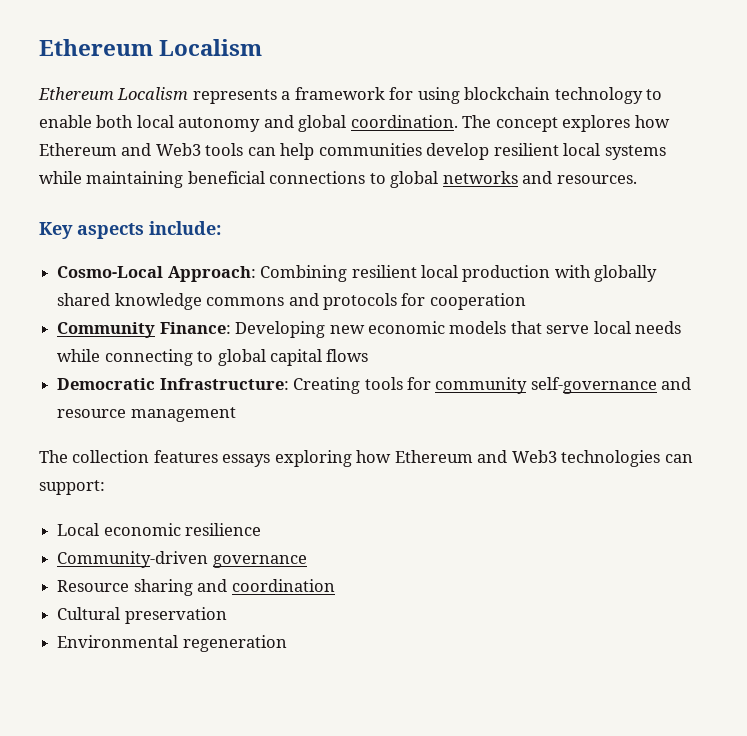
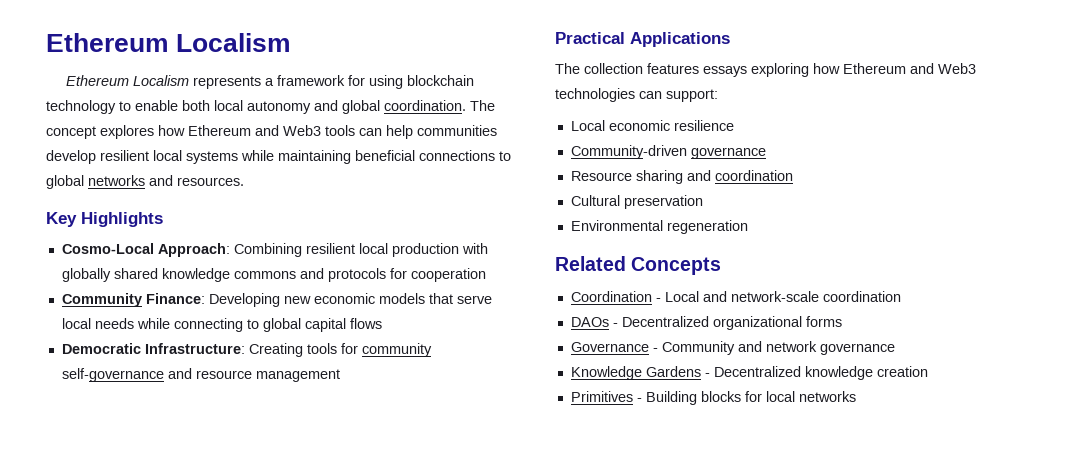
[77,221,221,239] aspects include: -> [81,212,163,227] Highlights
(236, 414) none -> [555,32,730,47] // Practical Applications
(287, 643) none -> [555,256,722,275] [570,291,901,302] [570,316,842,330] [570,341,895,355] [570,366,928,380] [570,391,856,405] // Related Concepts // Coordination - Local and network-scale coordination // DAOs - Decentralized organizational forms // Governance - Community and network governance // Knowledge Gardens - Decentralized knowledge creation // Primitives - Building blocks for local networks

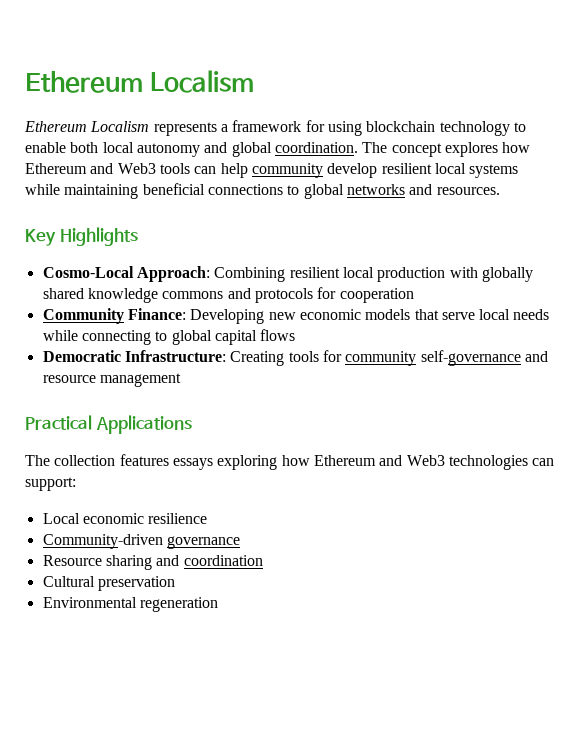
[417,125,497,136] communities -> [251,163,323,178] community
[555,256,722,275] [570,291,901,302] [570,316,842,330] [570,341,895,355] [570,366,928,380] [570,391,856,405] // Related Concepts // Coordination - Local and network-scale coordination // DAOs - Decentralized organizational forms // Governance - Community and network governance // Knowledge Gardens - Decentralized knowledge creation // Primitives - Building blocks for local networks -> (218, 604) none

